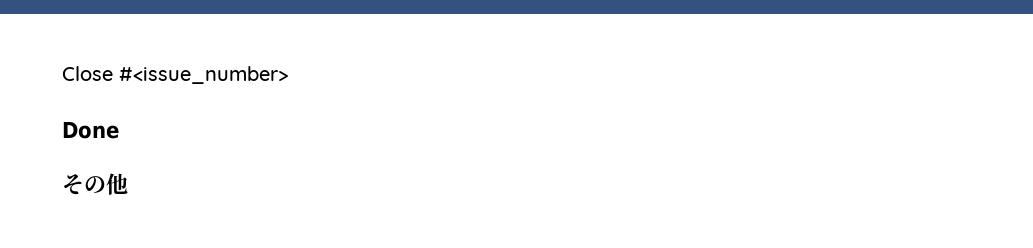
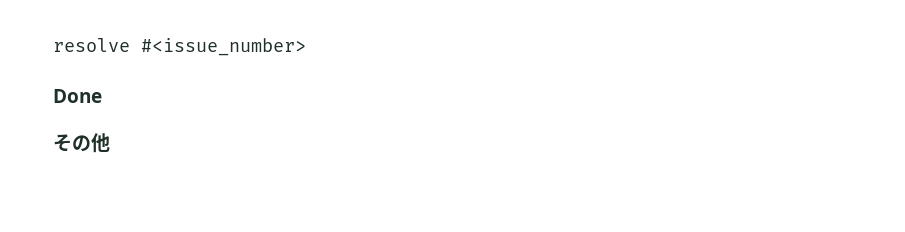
[62,66,113,81] Close -> [53,38,130,52] resolve

